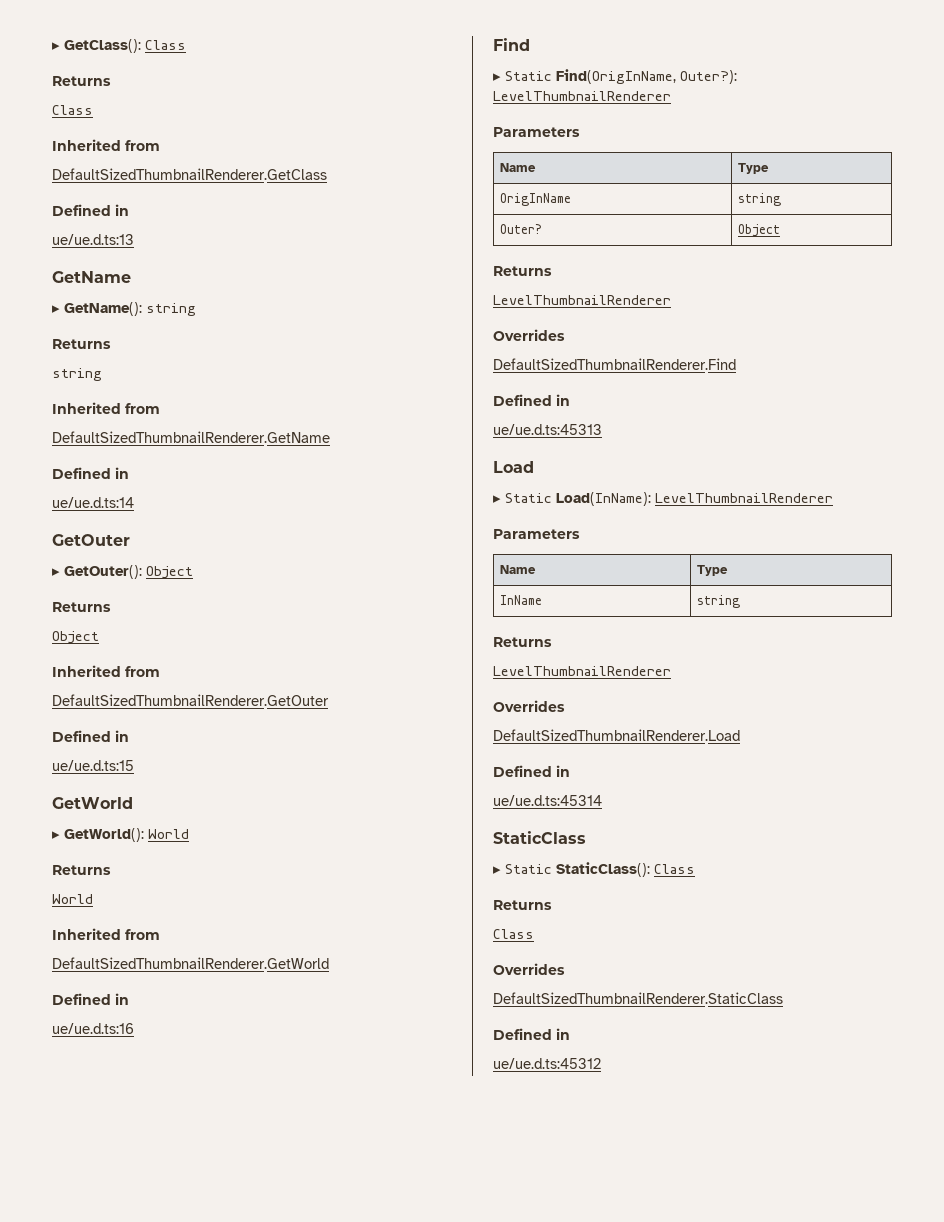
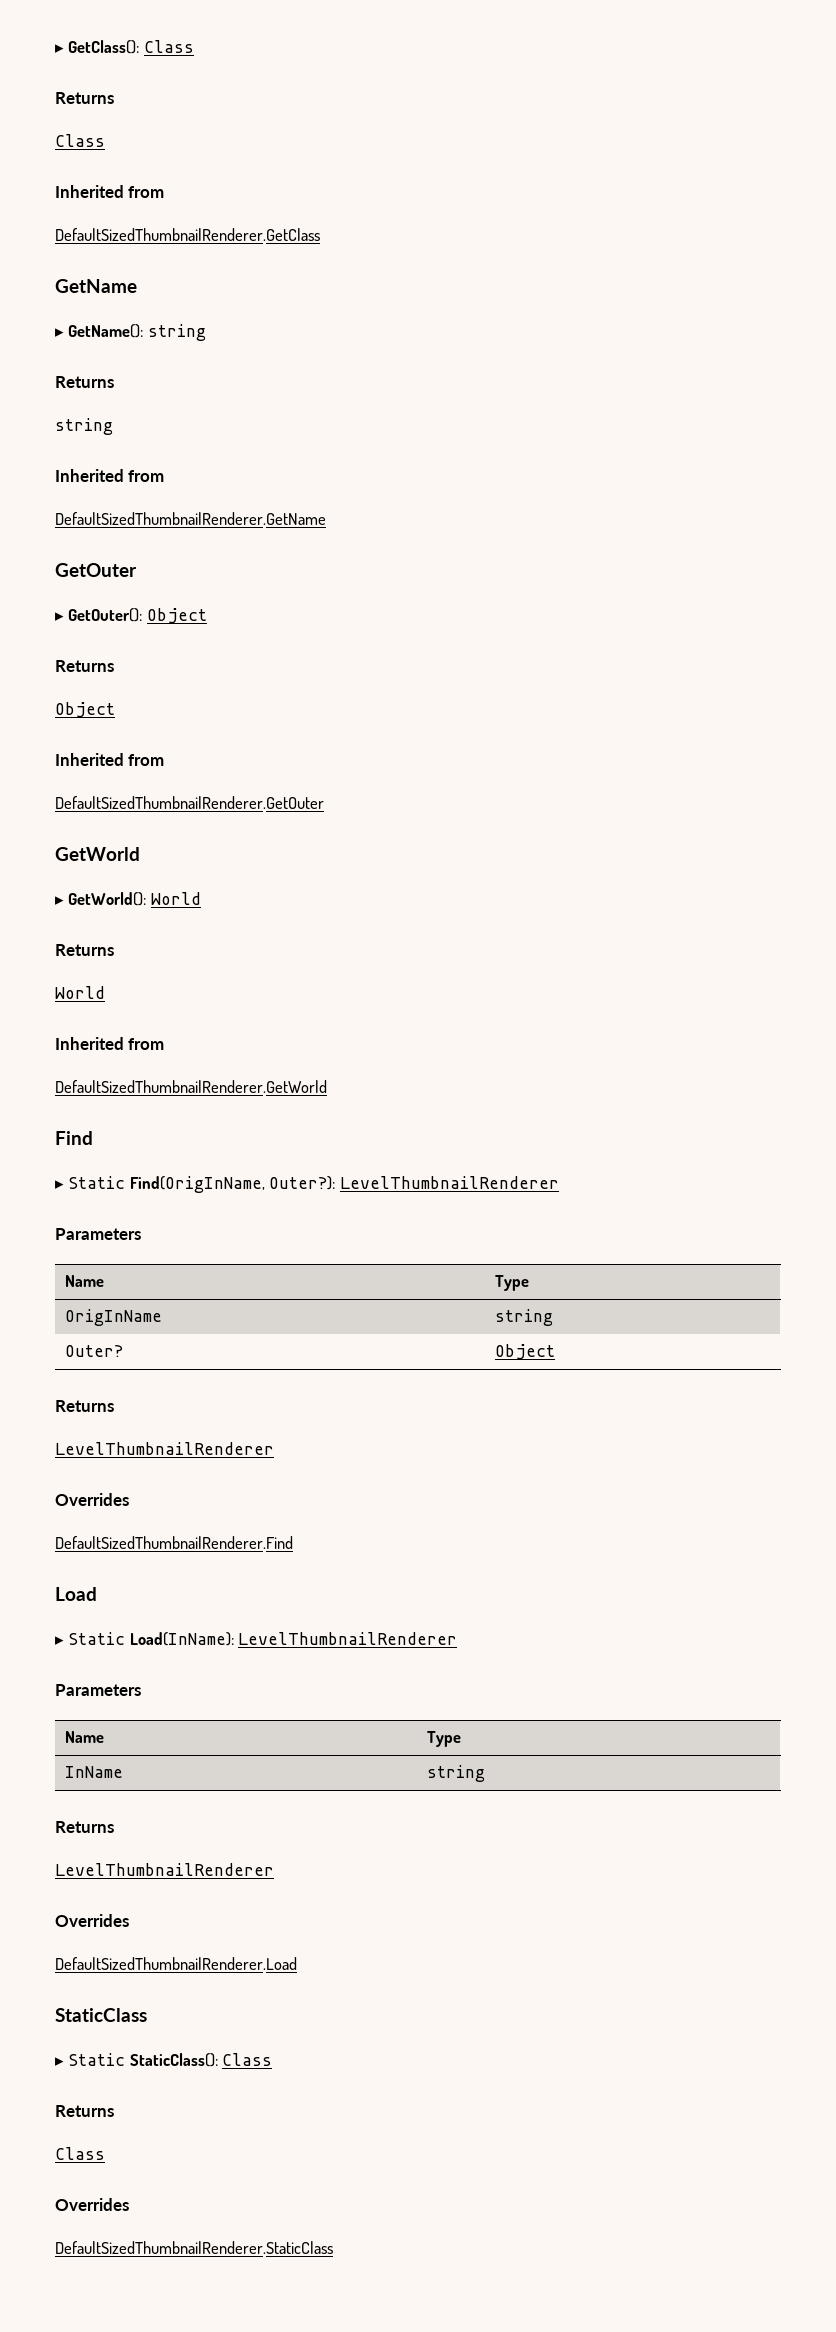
[52,204,129,216] [52,234,134,245] // Defined in // ue/ue.d.ts:13 -> (320, 234) none
[52,467,129,479] [52,497,134,508] // Defined in // ue/ue.d.ts:14 -> (326, 518) none
[52,730,129,742] [52,760,134,771] // Defined in // ue/ue.d.ts:15 -> (324, 802) none
[52,993,129,1005] [52,1023,134,1034] // Defined in // ue/ue.d.ts:16 -> (327, 1086) none
[493,394,570,406] [493,424,602,435] // Defined in // ue/ue.d.ts:45313 -> (293, 1542) none
[493,765,570,777] [493,795,602,806] // Defined in // ue/ue.d.ts:45314 -> (297, 1963) none
[493,1028,570,1040] [493,1058,601,1069] // Defined in // ue/ue.d.ts:45312 -> (333, 2247) none

